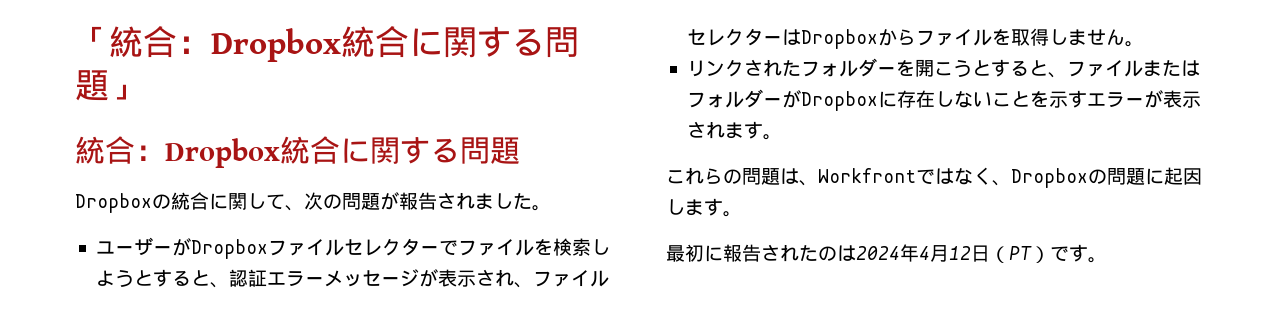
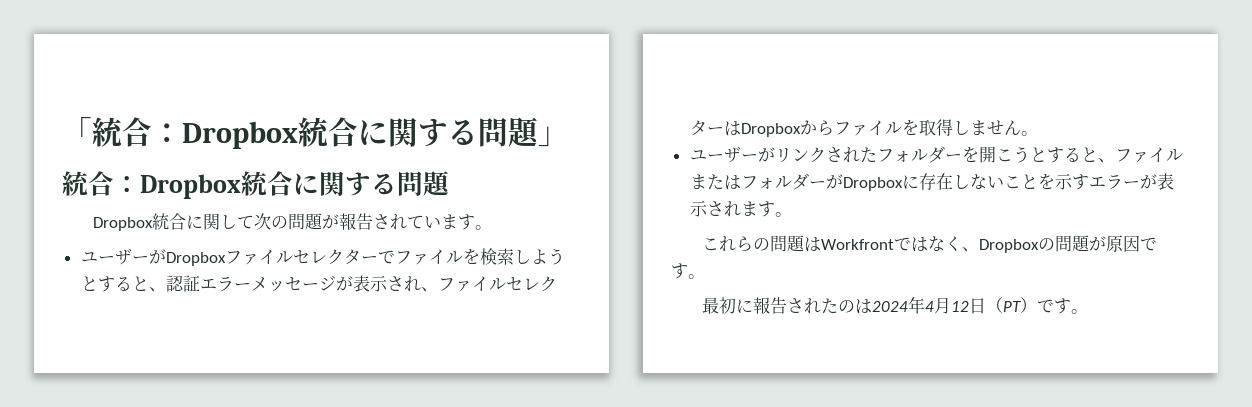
[152,194,171,209] の -> (154, 224) none
[285,205,304,211] 、 -> (255, 222) none
[475,193,532,210] ました -> [407,214,476,230] ています
(1144, 44) none -> [689,146,775,163] ユーザーが
[799,180,818,186] 、 -> (822, 244) none
[1145,167,1202,185] [666,199,704,216] に起因しま -> [1089,235,1158,252] が原因で

